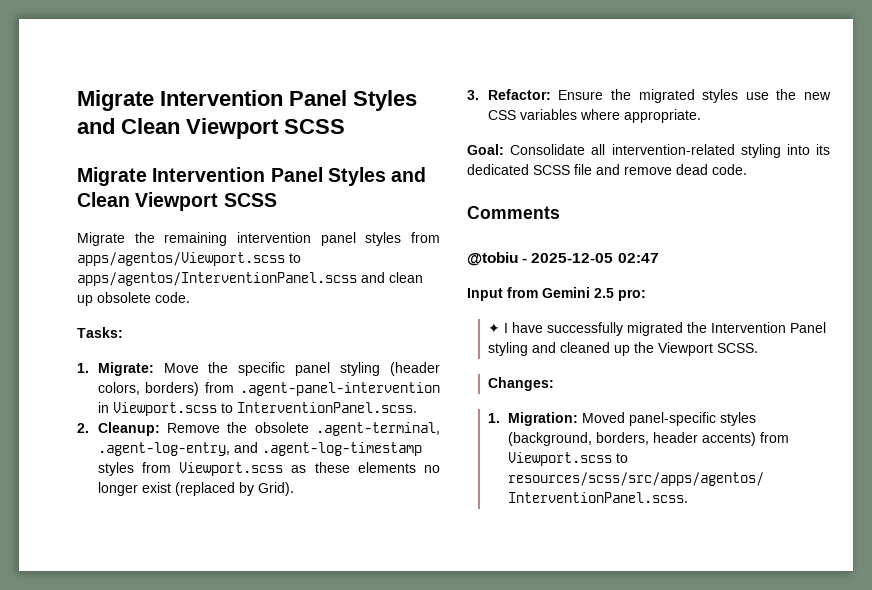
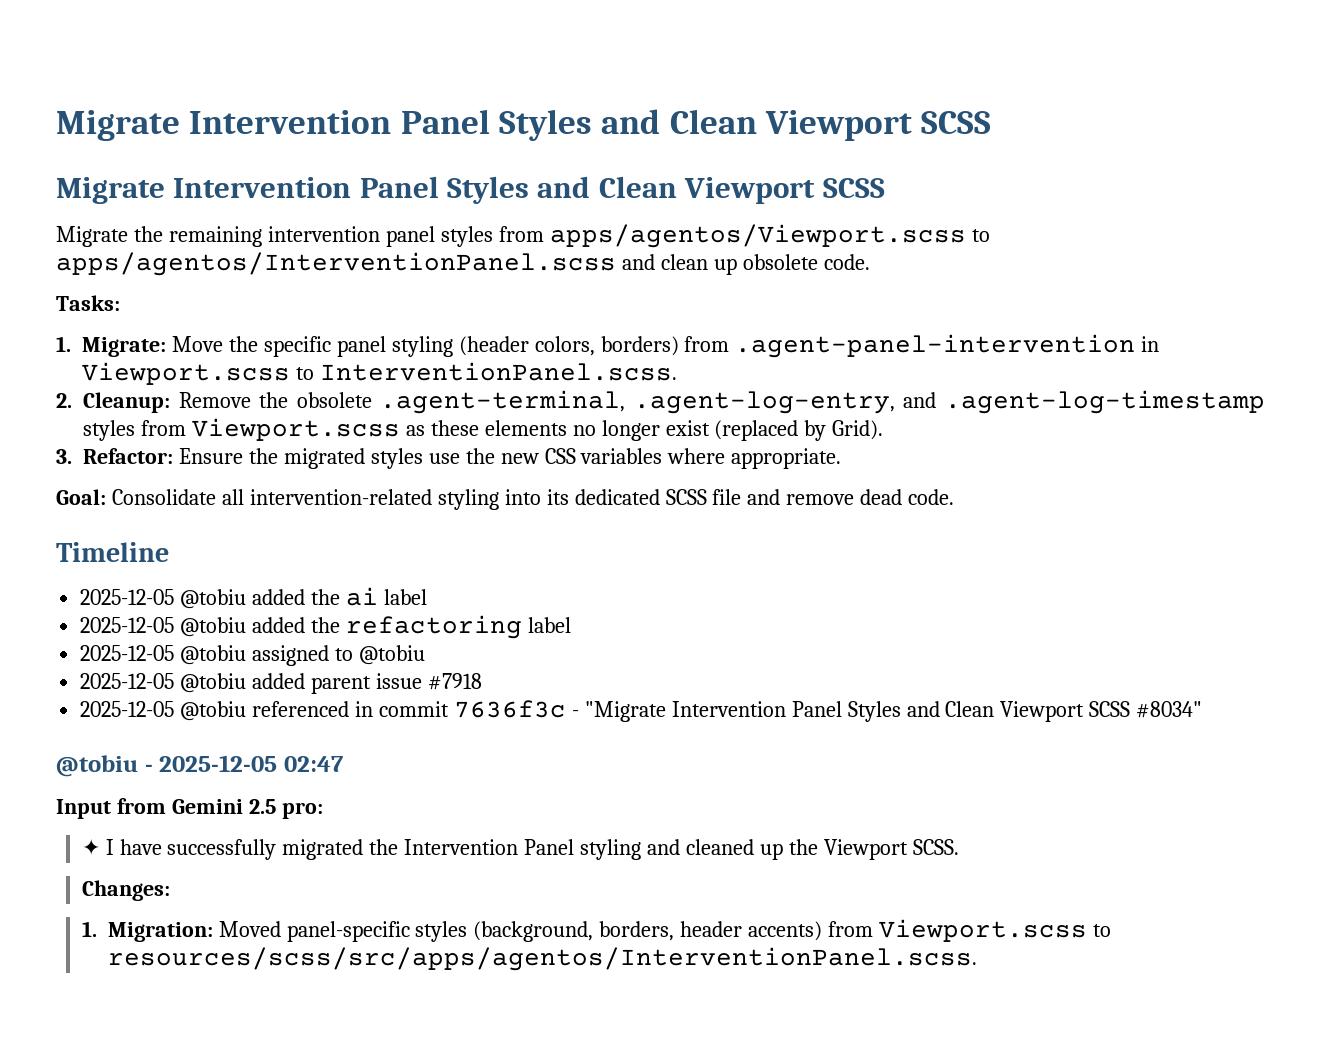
[467,206,560,219] Comments -> [56,542,169,562] [80,587,427,609] [80,615,571,639] [80,645,425,666] [80,673,482,694] [80,700,1203,722] Timeline // 2025-12-05 @tobiu added the ai label // 2025-12-05 @tobiu added the refactoring label // 2025-12-05 @tobiu assigned to @tobiu // 2025-12-05 @tobiu added parent issue #7918 // 2025-12-05 @tobiu referenced in commit 7636f3c - "Migrate Intervention Panel Styles and Clean Viewport SCSS #8034"

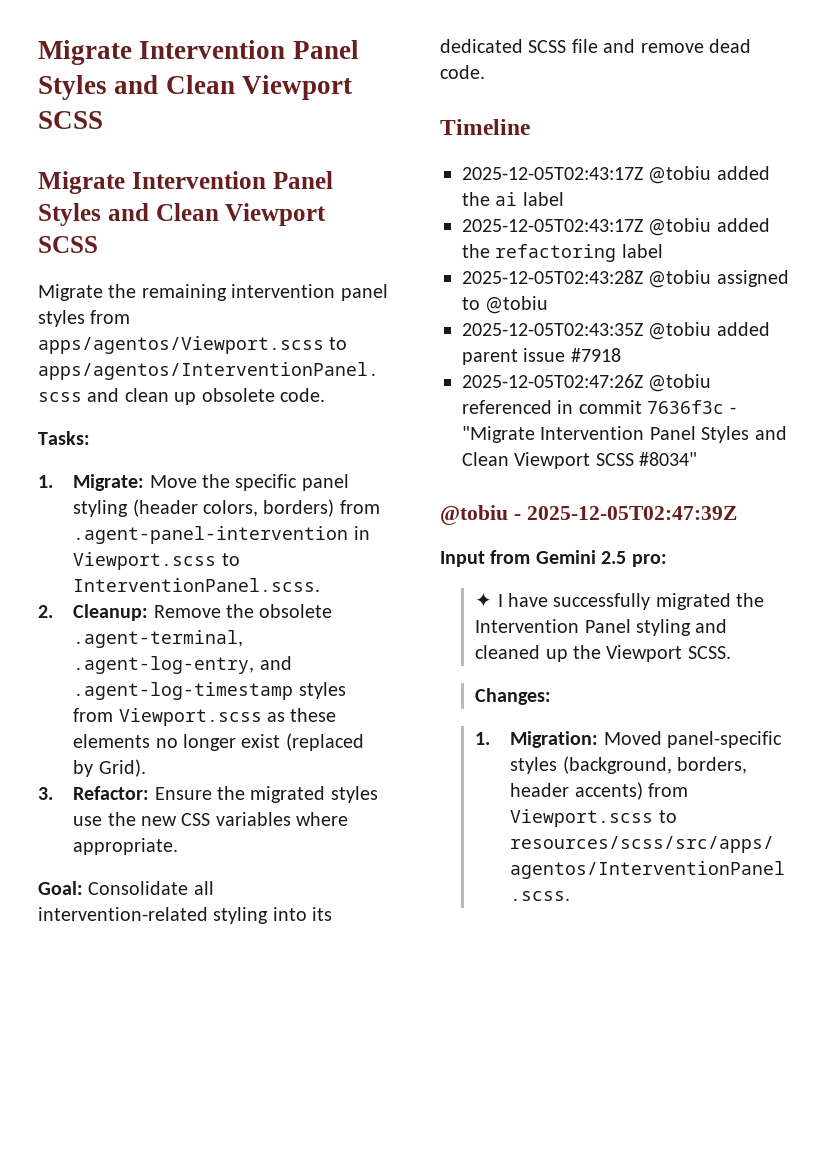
[80,589,175,605] 2025-12-05 -> [462,167,643,180] 2025-12-05T02:43:17Z
[80,617,175,633] 2025-12-05 -> [462,219,643,232] 2025-12-05T02:43:17Z
[80,645,175,661] 2025-12-05 -> [462,270,643,284] 2025-12-05T02:43:28Z
[80,673,175,689] 2025-12-05 -> [462,323,643,336] 2025-12-05T02:43:35Z
[80,701,175,717] 2025-12-05 -> [462,374,643,388] 2025-12-05T02:47:26Z
[159,755,344,772] 2025-12-05 02:47 -> [526,506,737,520] 2025-12-05T02:47:39Z

